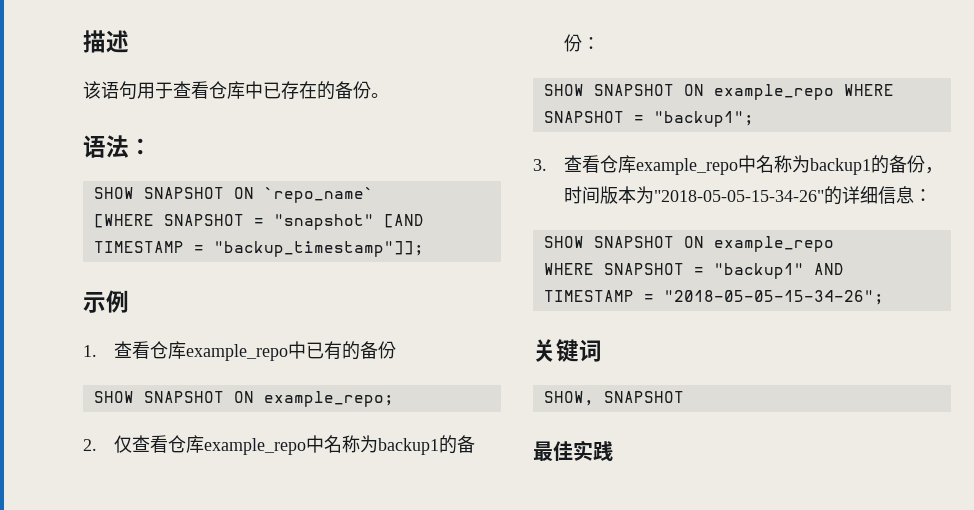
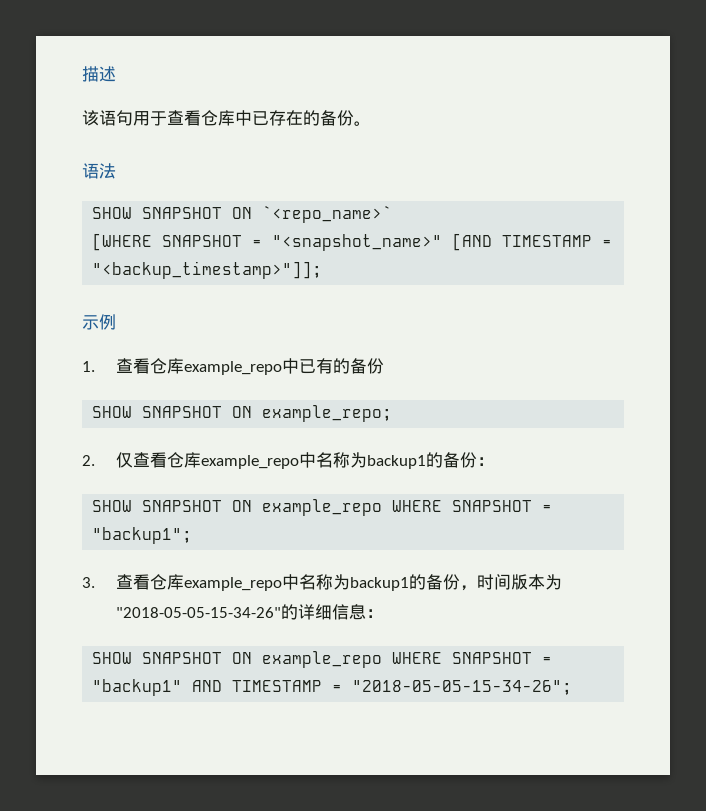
[129,138,152,155] [93,187,374,203] ： // SHOW SNAPSHOT ON `repo_name` -> [92,206,393,223] // SHOW SNAPSHOT ON `<repo_name>`
[273,214,374,230] "snapshot" -> [272,234,443,251] "<snapshot_name>"
[213,241,424,257] "backup_timestamp"]]; -> [92,261,323,279] "<backup_timestamp>"]];
(834, 244) // -> (383, 659) none
[533,339,602,362] [543,391,684,406] [533,440,613,461] // 关键词 // SHOW, SNAPSHOT // 最佳实践 -> (573, 687) none

